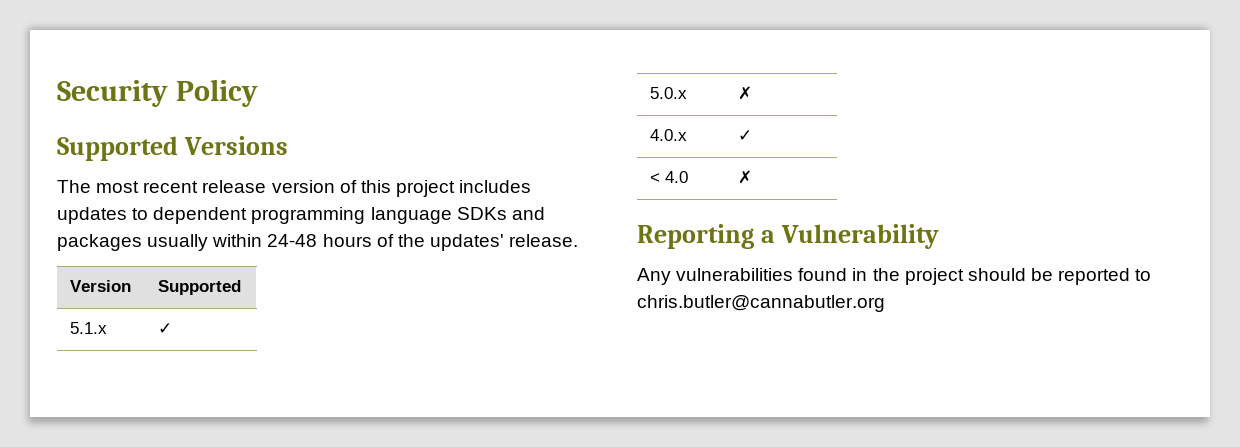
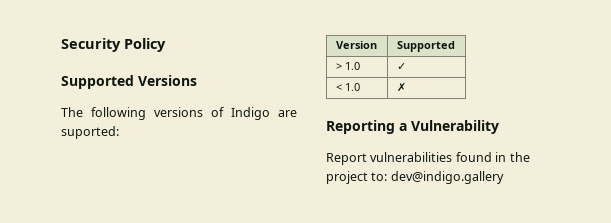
[96,180,532,197] [57,207,545,224] [57,234,579,251] [70,280,132,292] [158,280,242,295] [70,322,108,334] [158,323,173,334] [650,87,688,99] [738,86,753,100] [650,129,688,141] most recent release version of this project includes updates to dependent programming language SDKs and packages usually within 24-48 hours of the updates' release. // Version | Supported // 5.1.x | ✓ // 5.0.x | ✗ // 4.0.x -> [91,107,297,120] [61,126,119,139] [335,41,377,49] [396,41,455,52] [335,62,360,70] following versions of Indigo are suported: // Version | Supported // > 1.0
[665,171,689,183] 4.0 -> [344,83,360,91] 1.0
[637,268,671,285] Any -> [326,153,367,165] Report
[967,268,1152,285] [637,295,885,312] should be reported to chris.butler@cannabutler.org -> [371,171,504,184] to: dev@indigo.gallery

